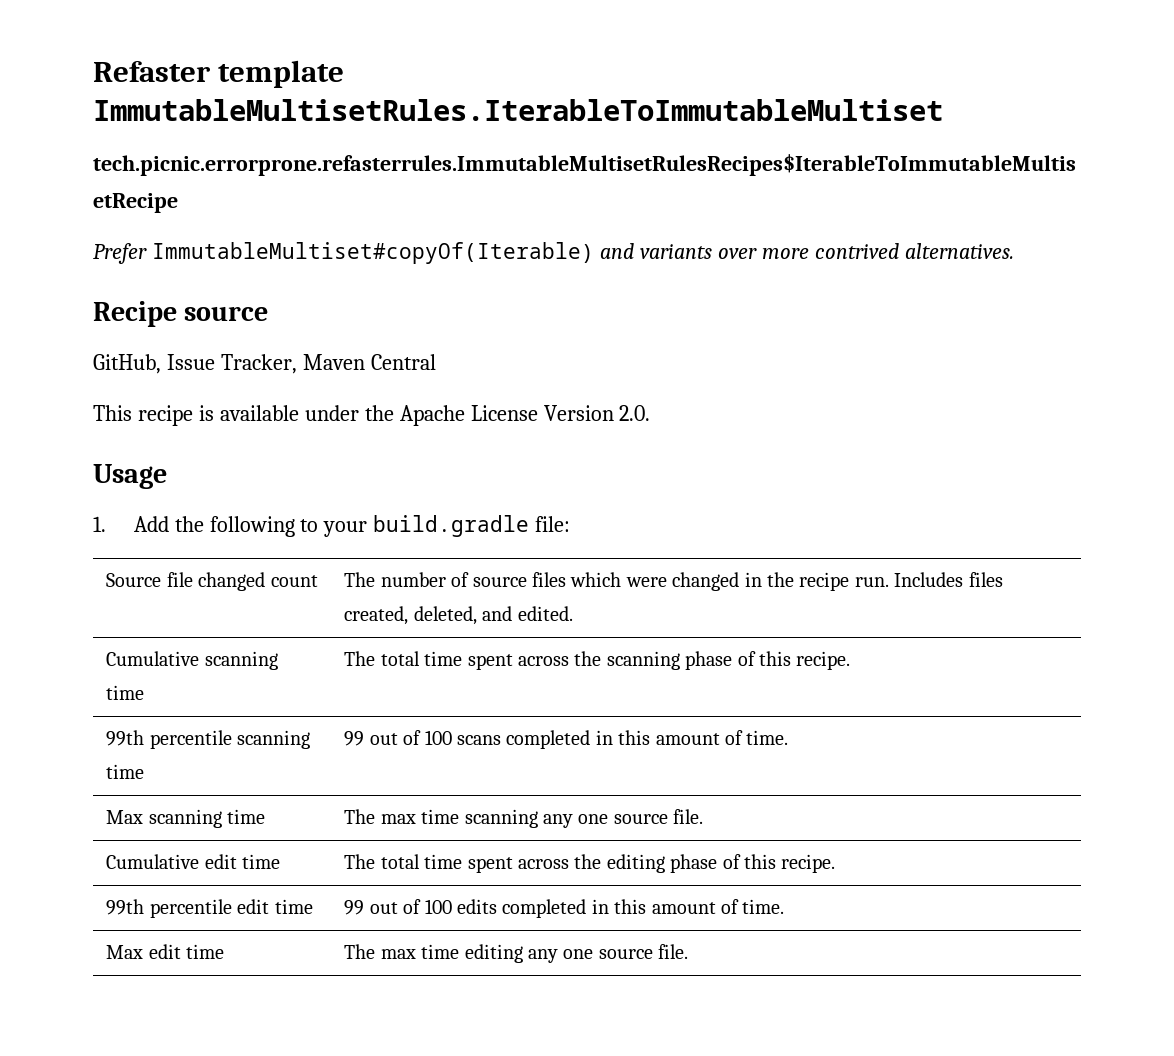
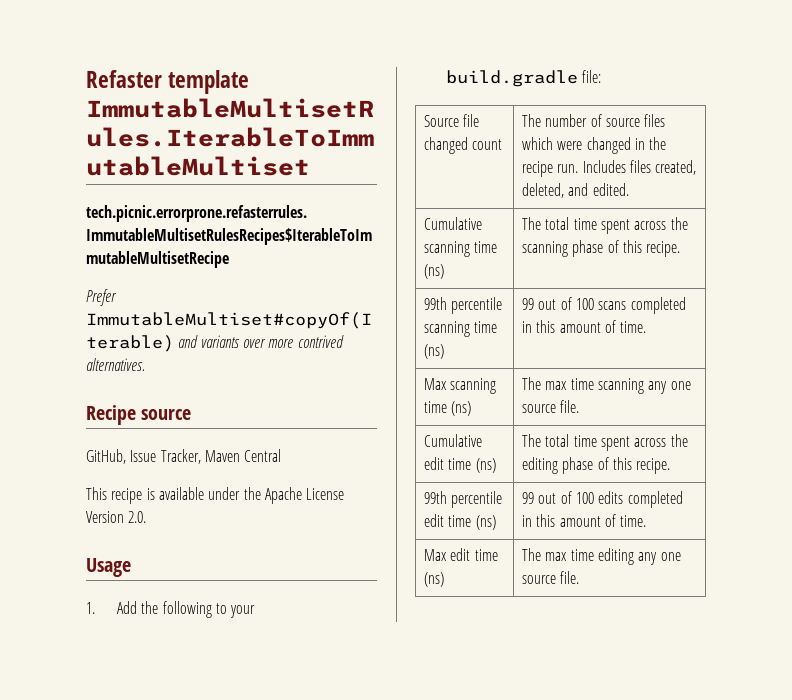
(145, 692) none -> [424,264,445,279] (ns)
(145, 771) none -> [424,344,445,359] (ns)
(266, 816) none -> [451,401,472,416] (ns)
(281, 861) none -> [475,458,496,473] (ns)
(313, 906) none -> [475,515,496,530] (ns)
(225, 951) none -> [424,572,445,587] (ns)

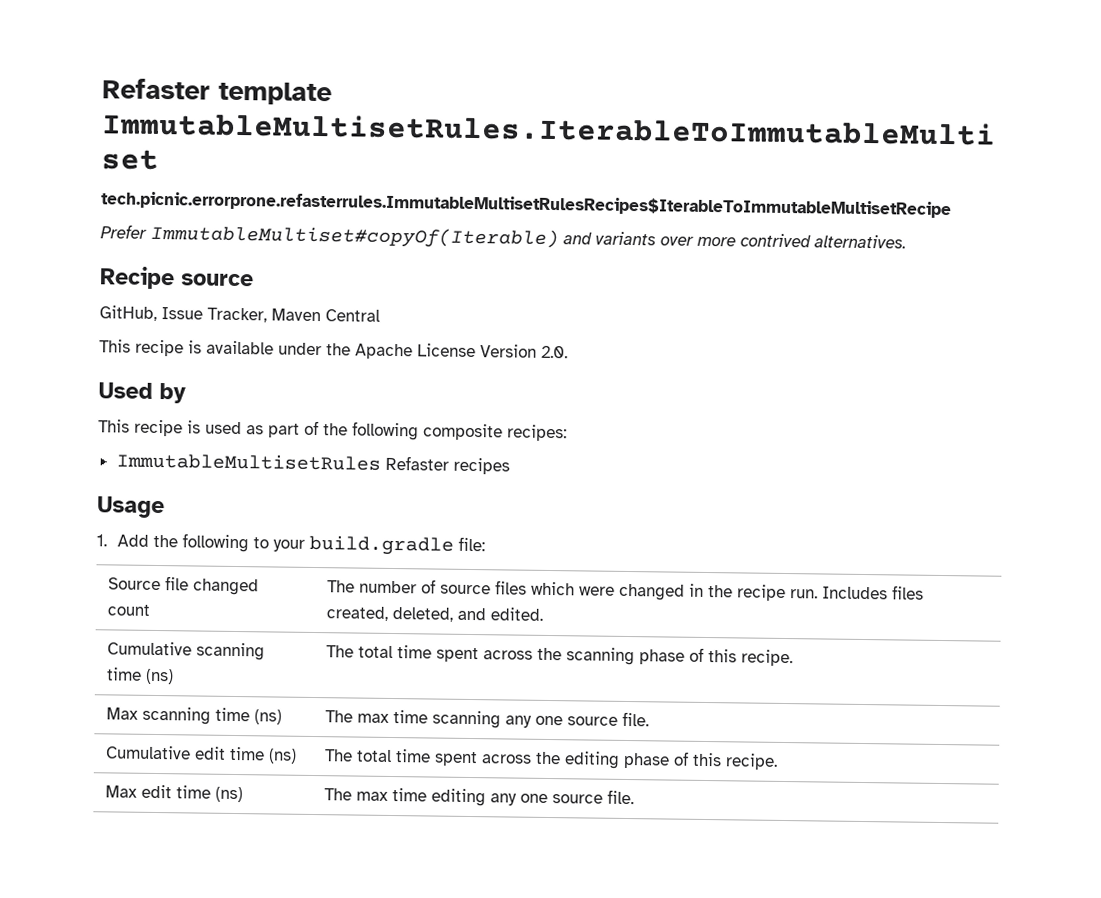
(147, 517) none -> [98,382,186,404] [98,419,567,442] [115,452,510,475] // Used by // This recipe is used as part of the following composite recipes: // ImmutableMultisetRules Refaster recipes
[424,297,503,314] [424,321,498,337] [424,344,445,359] [522,297,686,314] [522,320,647,333] // 99th percentile scanning time (ns) | 99 out of 100 scans completed in this amount of time. -> (794, 658) none
[424,491,503,508] [424,514,496,530] [522,491,683,508] [522,514,647,527] // 99th percentile edit time (ns) | 99 out of 100 edits completed in this amount of time. -> (779, 761) none

